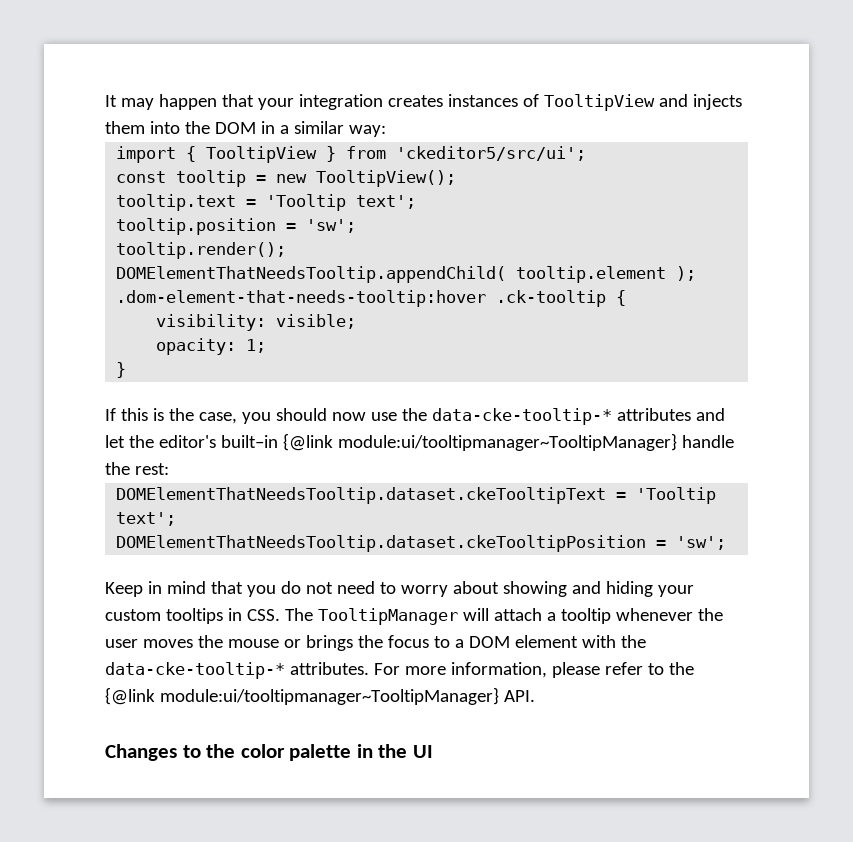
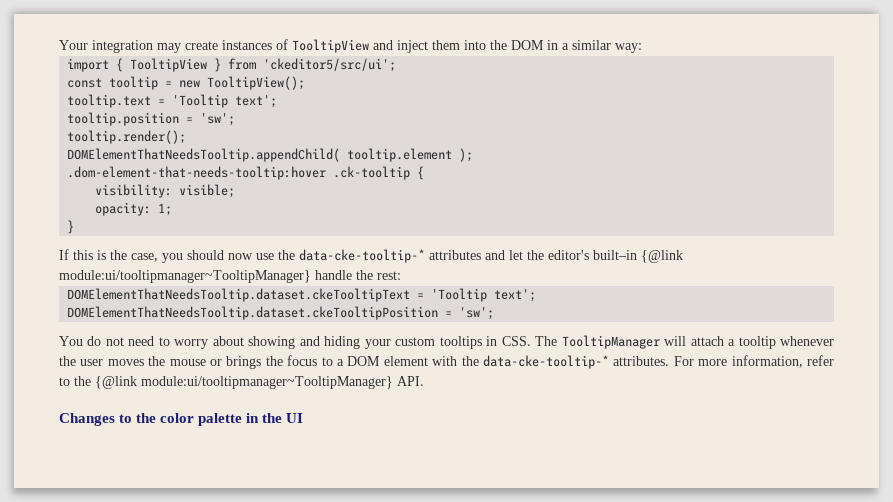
[105,94,443,110] It may happen that your integration creates -> [59,40,218,53] Your integration may create
[692,94,742,110] injects -> [397,40,428,53] inject
[105,581,276,597] Keep in mind that you -> [59,336,83,346] You
[551,662,600,678] please -> (803, 361) none

